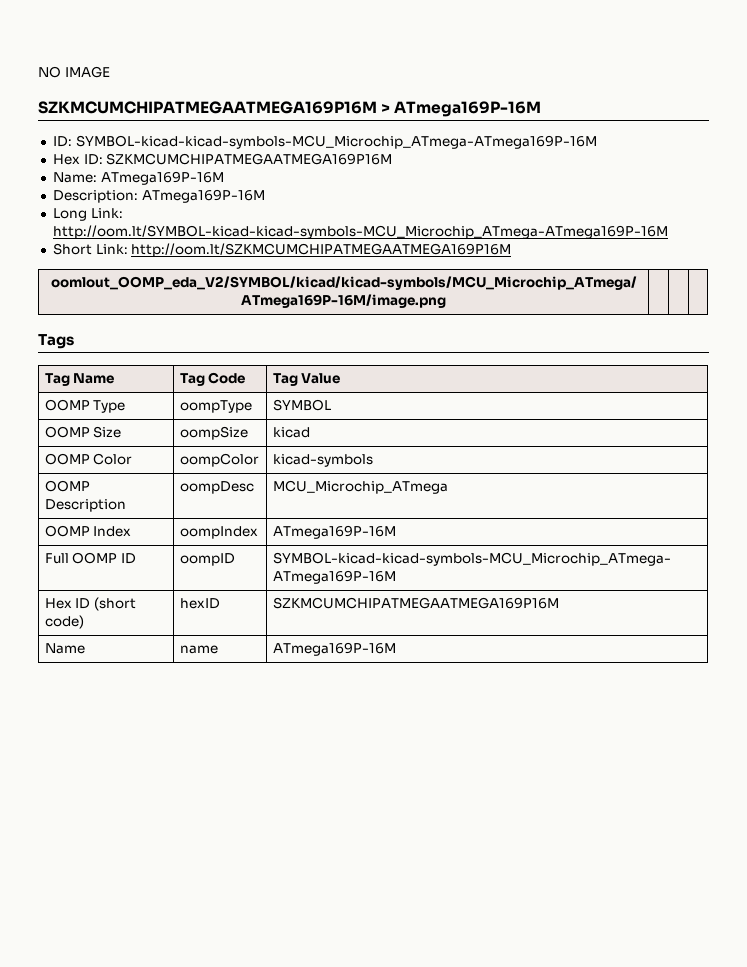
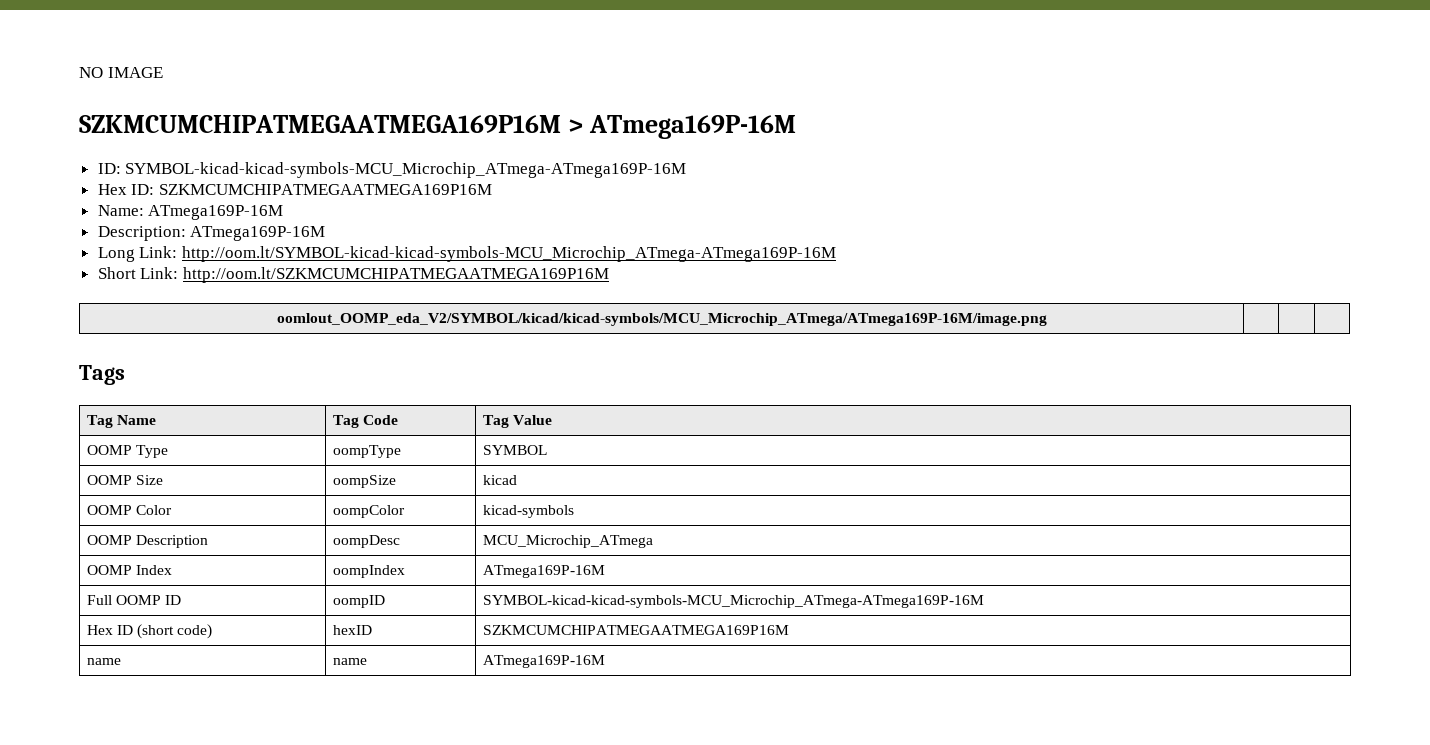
[44,643,85,654] Name -> [86,658,121,665] name

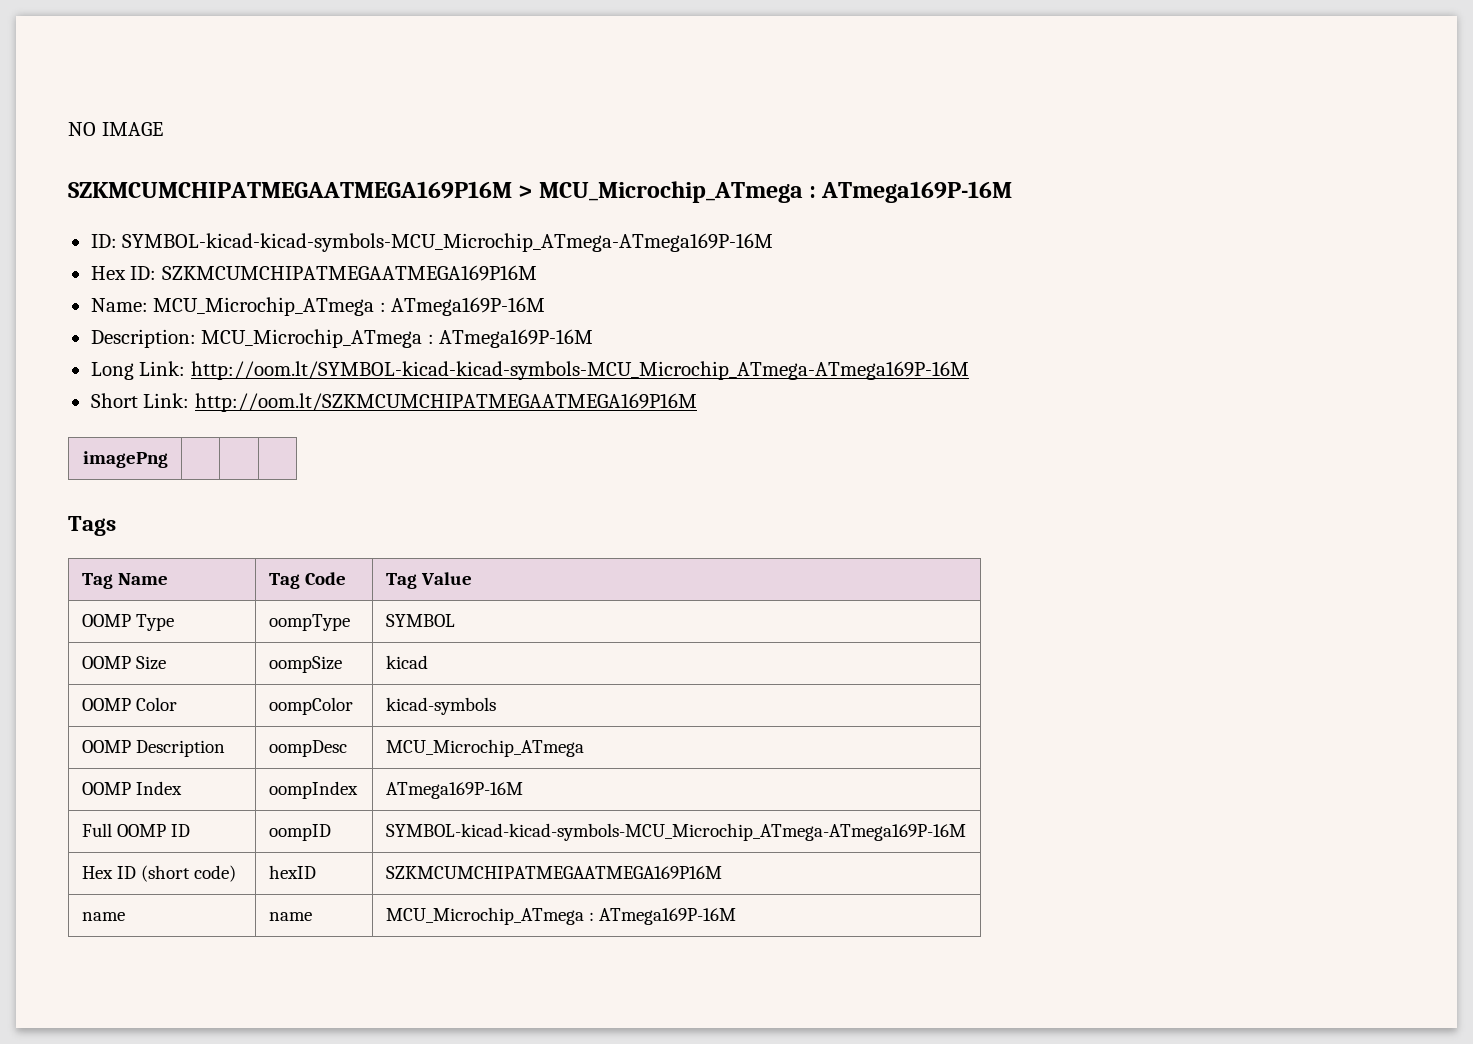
(583, 126) none -> [538,181,817,203] MCU_Microchip_ATmega :
(144, 210) none -> [153,297,386,316] MCU_Microchip_ATmega :
(186, 233) none -> [201,329,434,348] MCU_Microchip_ATmega :
[276,313,1047,326] oomlout_OOMP_eda_V2/SYMBOL/kicad/kicad-symbols/MCU_Microchip_ATmega/ATmega169P-16M/image.png -> [82,451,168,468] imagePng
(367, 661) none -> [385,907,594,925] MCU_Microchip_ATmega :

